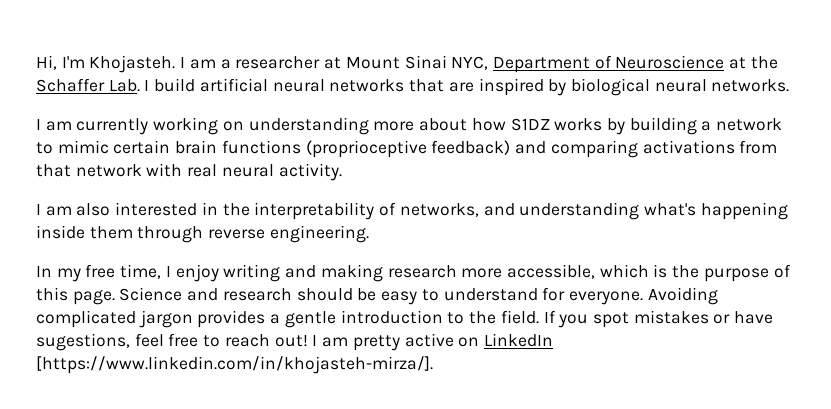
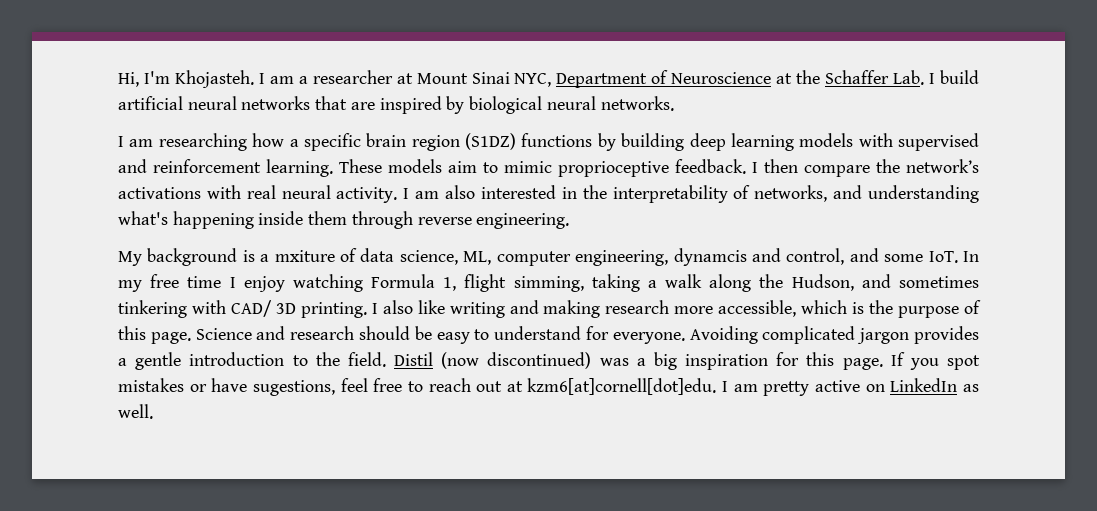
[76,117,783,135] [36,140,778,158] [36,164,142,177] currently working on understanding more about how S1DZ works by building a network to mimic certain brain functions (proprioceptive feedback) and comparing activations from that network -> [158,133,979,151] [118,159,979,177] [118,187,201,199] researching how a specific brain region (S1DZ) functions by building deep learning models with supervised and reinforcement learning. These models aim to mimic proprioceptive feedback. I then compare the network’s activations
(342, 172) // -> (398, 195) none
(369, 234) none -> [118,248,958,266] My background is a mxiture of data science, ML, computer engineering, dynamcis and control, and some IoT.
[120,264,162,279] time, -> [187,276,222,288] time
(219, 273) none -> [292,274,979,292] [118,300,445,318] watching Formula 1, flight simming, taking a walk along the Hudson, and sometimes tinkering with CAD/ 3D printing. I also like
(539, 317) none -> [394,352,883,370] Distil (now discontinued) was a big inspiration for this page.
[274,335,308,347] out! -> [476,378,717,395] out at kzm6[at]cornell[dot]edu.
[36,356,433,374] [https://www.linkedin.com/in/khojasteh-mirza/]. -> [962,384,979,392] [118,404,153,419] as well.

